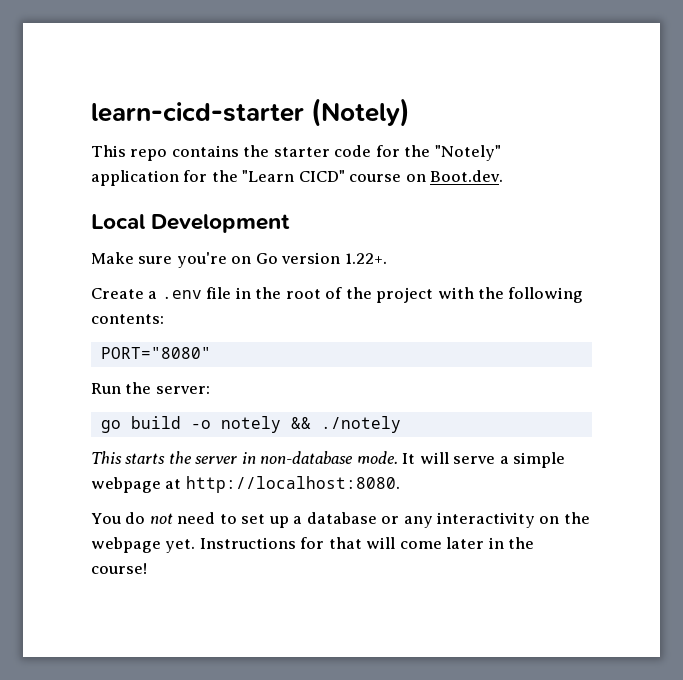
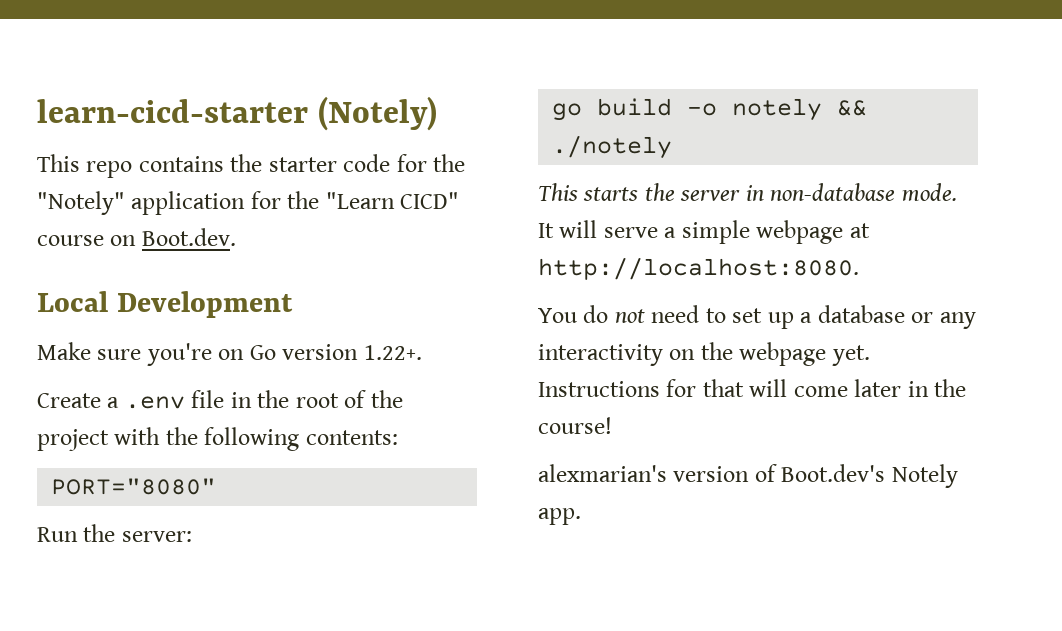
(147, 568) none -> [538,464,958,488] [538,508,581,525] // alexmarian's version of Boot.dev's Notely app.

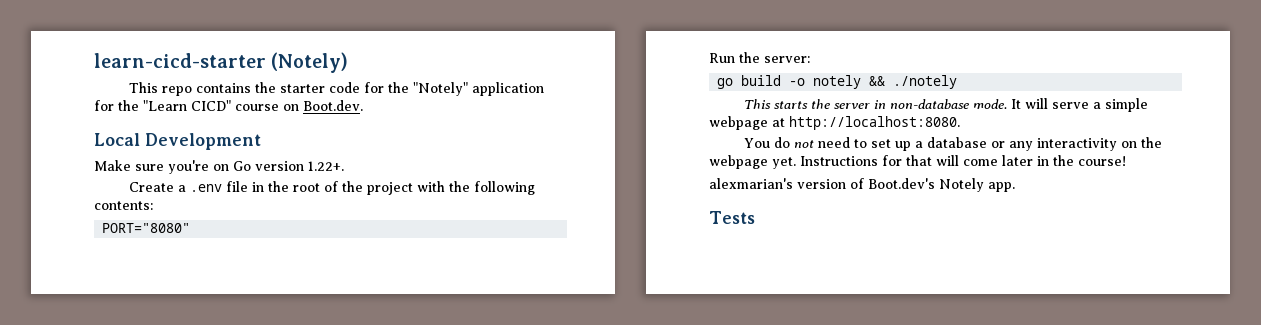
(581, 516) none -> [709,211,755,224] // Tests

